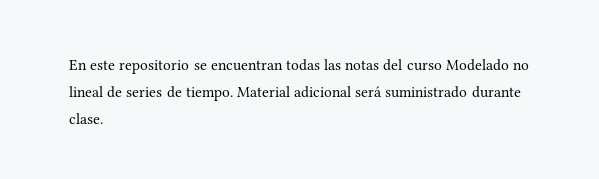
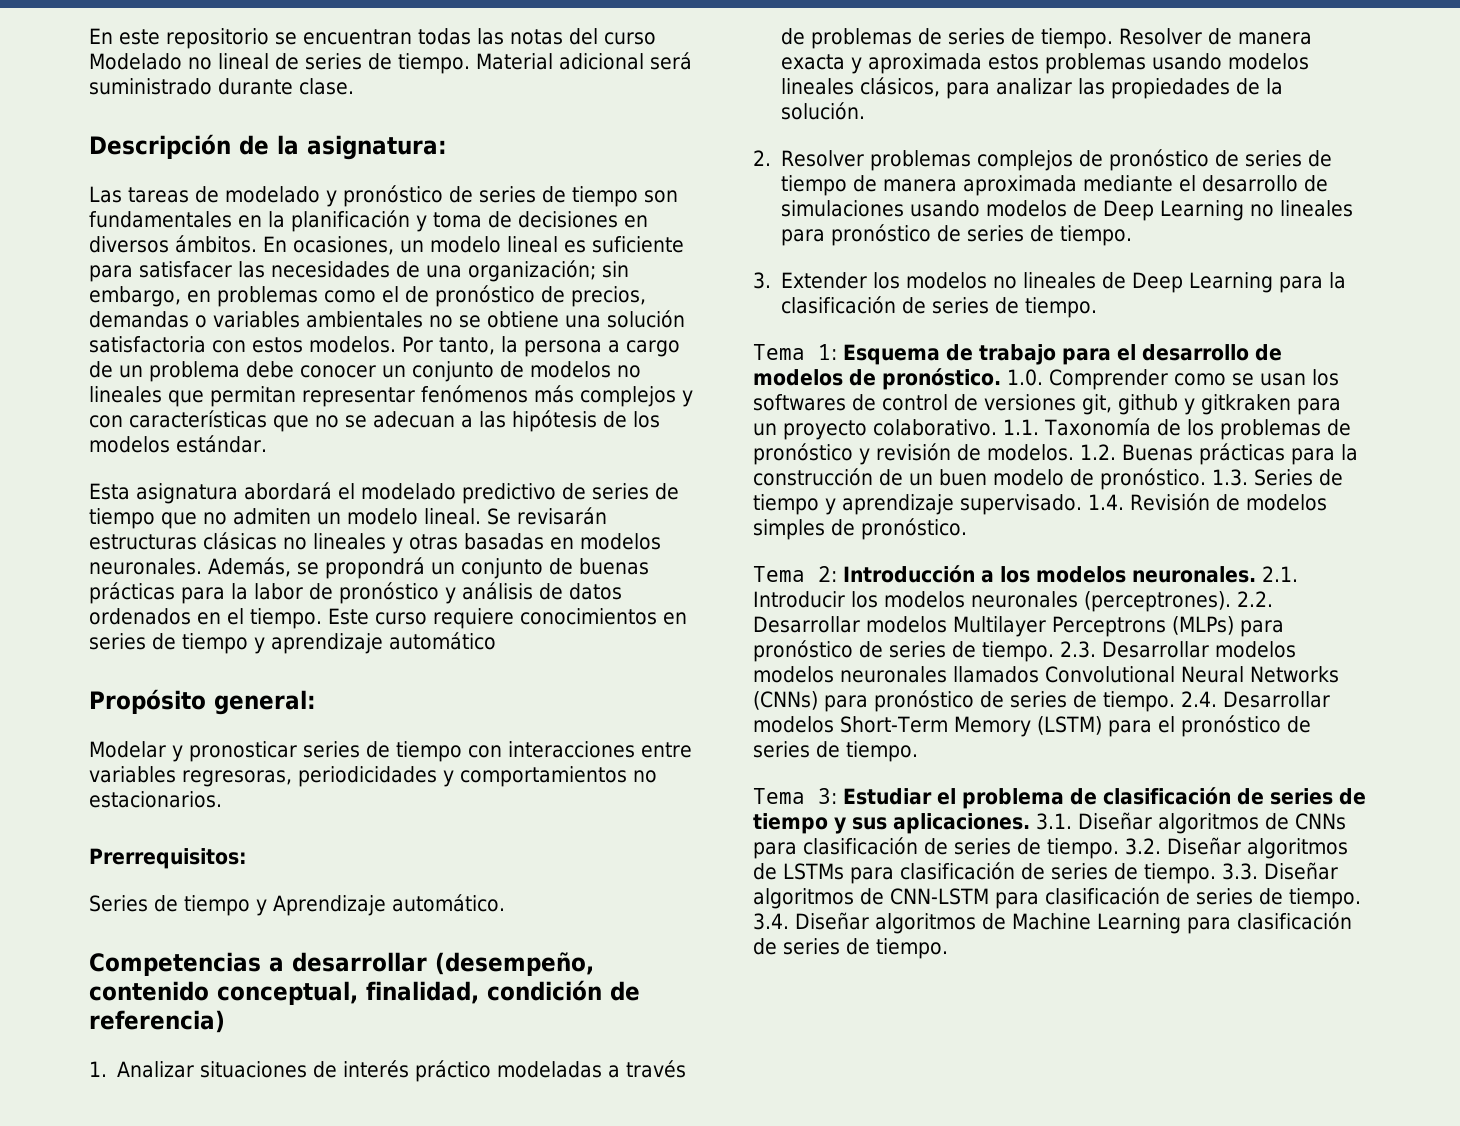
(103, 118) none -> [89,134,447,160] [89,185,678,207] [89,210,648,232] [89,235,684,255] [89,260,629,282] [89,285,646,307] [89,310,685,328] [89,336,680,357] [89,361,641,382] [89,385,693,407] [89,410,660,432] [89,435,267,453] [89,482,679,504] [89,507,607,529] [89,532,661,554] [89,557,649,579] [89,582,622,604] [89,608,687,629] [89,632,496,654] [89,689,316,715] [89,741,692,762] [89,766,657,787] [89,791,222,808] [89,848,247,869] [89,894,505,916] [89,952,594,976] [89,980,640,1005] [89,1010,225,1033] [89,1060,687,1082] [781,28,1313,49] [781,53,1310,74] [781,77,1284,99] [781,102,866,120] [753,149,1333,171] [781,175,1329,196] [781,200,1354,221] [781,224,1133,246] [753,272,1347,293] [781,296,1098,318] [753,344,1282,365] [753,368,1339,390] [753,394,1341,415] [753,418,1351,440] [753,443,1358,465] [753,468,1343,490] [753,493,1327,515] [753,518,967,540] [753,565,1298,583] [753,591,1273,612] [753,616,1284,637] [753,640,1296,662] [753,666,1339,683] [753,690,1330,712] [753,715,1311,737] [753,741,918,762] [753,787,1366,809] [753,812,1346,834] [753,837,1348,859] [753,862,1338,884] [753,887,1361,909] [753,912,1352,934] [753,938,948,959] // Descripción de la asignatura: // Las tareas de modelado y pronóstico de series de tiempo son fundamentales en la planificación y toma de decisiones en diversos ámbitos. En ocasiones, un modelo lineal es suficiente para satisfacer las necesidades de una organización; sin embargo, en problemas como el de pronóstico de precios, demandas o variables ambientales no se obtiene una solución satisfactoria con estos modelos. Por tanto, la persona a cargo de un problema debe conocer un conjunto de modelos no lineales que permitan representar fenómenos más complejos y con características que no se adecuan a las hipótesis de los modelos estándar. // Esta asignatura abordará el modelado predictivo de series de tiempo que no admiten un modelo lineal. Se revisarán estructuras clásicas no lineales y otras basadas en modelos neuronales. Además, se propondrá un conjunto de buenas prácticas para la labor de pronóstico y análisis de datos ordenados en el tiempo. Este curso requiere conocimientos en series de tiempo y aprendizaje automático // Propósito general: // Modelar y pronosticar series de tiempo con interacciones entre variables regresoras, periodicidades y comportamientos no estacionarios. // Prerrequisitos: // Series de tiempo y Aprendizaje automático. // Competencias a desarrollar (desempeño, contenido conceptual, finalidad, condición de referencia) // 1. Analizar situaciones de interés práctico modeladas a través de problemas de series de tiempo. Resolver de manera exacta y aproximada estos problemas usando modelos lineales clásicos, para analizar las propiedades de la solución. // 2. Resolver problemas complejos de pronóstico de series de tiempo de manera aproximada mediante el desarrollo de simulaciones usando modelos de Deep Learning no lineales para pronóstico de series de tiempo. // 3. Extender los modelos no lineales de Deep Learning para la clasificación de series de tiempo. // Tema 1: Esquema de trabajo para el desarrollo de modelos de pronóstico. 1.0. Comprender como se usan los softwares de control de versiones git, github y gitkraken para un proyecto colaborativo. 1.1. Taxonomía de los problemas de pronóstico y revisión de modelos. 1.2. Buenas prácticas para la construcción de un buen modelo de pronóstico. 1.3. Series de tiempo y aprendizaje supervisado. 1.4. Revisión de modelos simples de pronóstico. // Tema 2: Introducción a los modelos neuronales. 2.1. Introducir los modelos neuronales (perceptrones). 2.2. Desarrollar modelos Multilayer Perceptrons (MLPs) para pronóstico de series de tiempo. 2.3. Desarrollar modelos modelos neuronales llamados Convolutional Neural Networks (CNNs) para pronóstico de series de tiempo. 2.4. Desarrollar modelos Short-Term Memory (LSTM) para el pronóstico de series de tiempo. // Tema 3: Estudiar el problema de clasificación de series de tiempo y sus aplicaciones. 3.1. Diseñar algoritmos de CNNs para clasificación de series de tiempo. 3.2. Diseñar algoritmos de LSTMs para clasificación de series de tiempo. 3.3. Diseñar algoritmos de CNN-LSTM para clasificación de series de tiempo. 3.4. Diseñar algoritmos de Machine Learning para clasificación de series de tiempo.

